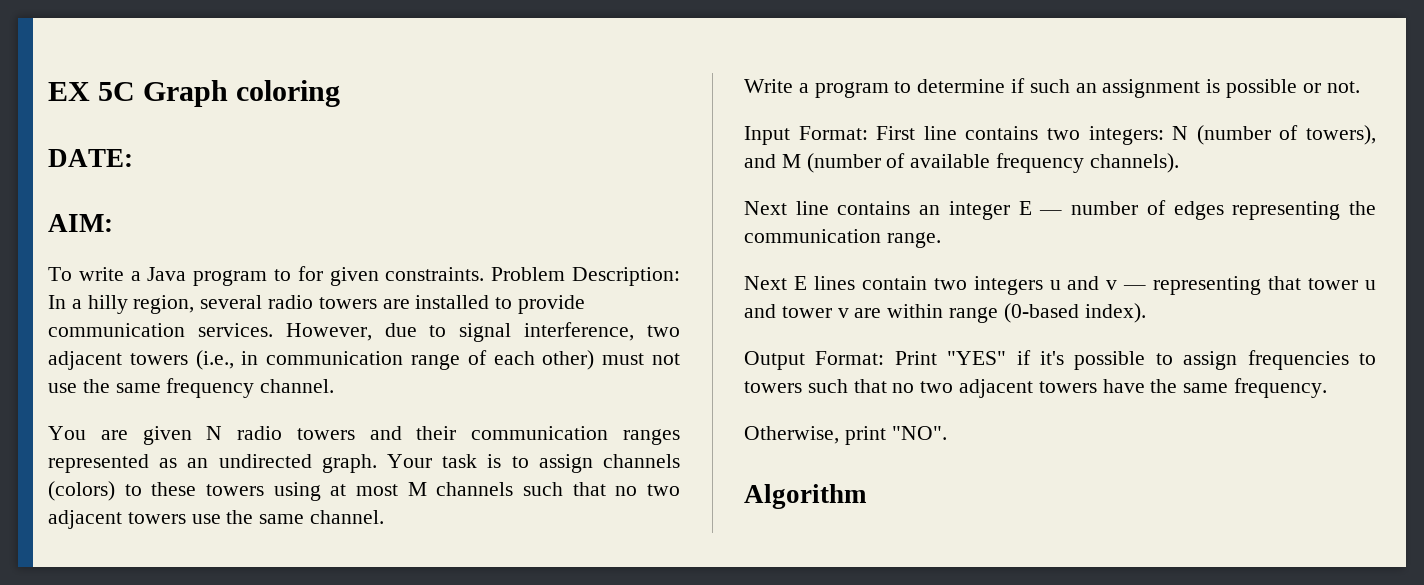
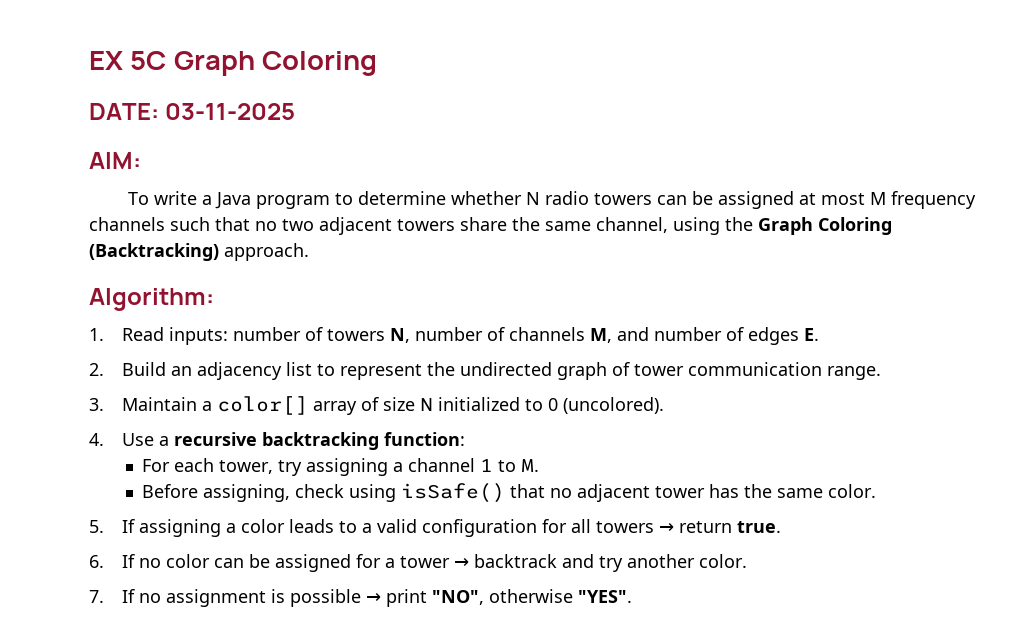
[236,80,341,107] coloring -> [262,51,378,76] Coloring
(133, 158) none -> [165,103,296,120] 03-11-2025
[297,266,680,286] [48,295,586,314] [48,322,680,342] [48,350,680,370] [48,378,335,398] [48,426,680,445] [48,454,680,473] [48,481,321,501] for given constraints. Problem Description: In a hilly region, several radio towers are installed to provide communication services. However, due to signal interference, two adjacent towers (i.e., in communication range of each other) must not use the same frequency channel. // You are given N radio towers and their communication ranges represented as an undirected graph. Your task is to assign channels (colors) to these towers using -> [358,191,795,209] determine whether N radio towers can be assigned
(427, 489) none -> [891,191,977,209] frequency
[191,510,385,524] [744,78,1360,98] [744,125,1376,145] [744,153,1179,173] [744,200,1376,220] [744,229,941,248] [744,276,1376,295] [744,303,1146,323] [744,350,1376,370] [744,378,1328,398] [744,426,947,445] [744,484,867,509] use the same channel. // Write a program to determine if such an assignment is possible or not. // Input Format: First line contains two integers: N (number of towers), and M (number of available frequency channels). // Next line contains an integer E — number of edges representing the communication range. // Next E lines contain two integers u and v — representing that tower u and tower v are within range (0-based index). // Output Format: Print "YES" if it's possible to assign frequencies to towers such that no two adjacent towers have the same frequency. // Otherwise, print "NO". // Algorithm -> [460,217,892,235] [89,243,309,261] [89,288,214,311] [89,327,820,345] [89,362,882,380] [89,396,665,415] [89,432,466,450] [141,458,539,476] [141,483,876,503] [89,519,782,537] [89,554,748,572] [89,589,633,607] share the same channel, using the Graph Coloring (Backtracking) approach. // Algorithm: // 1. Read inputs: number of towers N, number of channels M, and number of edges E. // 2. Build an adjacency list to represent the undirected graph of tower communication range. // 3. Maintain a color[] array of size N initialized to 0 (uncolored). // 4. Use a recursive backtracking function: // For each tower, try assigning a channel 1 to M. // Before assigning, check using isSafe() that no adjacent tower has the same color. // 5. If assigning a color leads to a valid configuration for all towers → return true. // 6. If no color can be assigned for a tower → backtrack and try another color. // 7. If no assignment is possible → print "NO", otherwise "YES".

